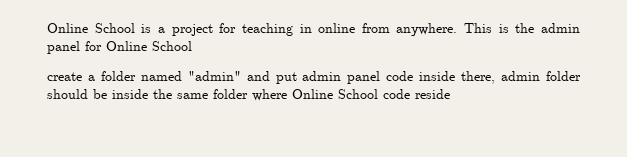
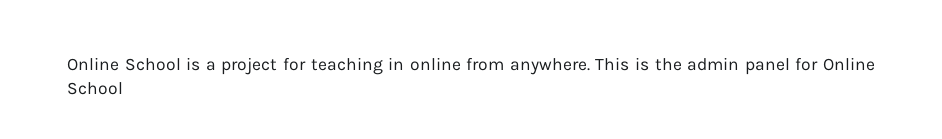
[47,71,581,84] [47,89,450,101] // create a folder named "admin" and put admin panel code inside there, admin folder should be inside the same folder where Online School code reside -> (123, 88) none

